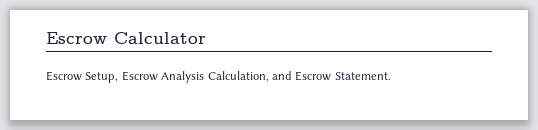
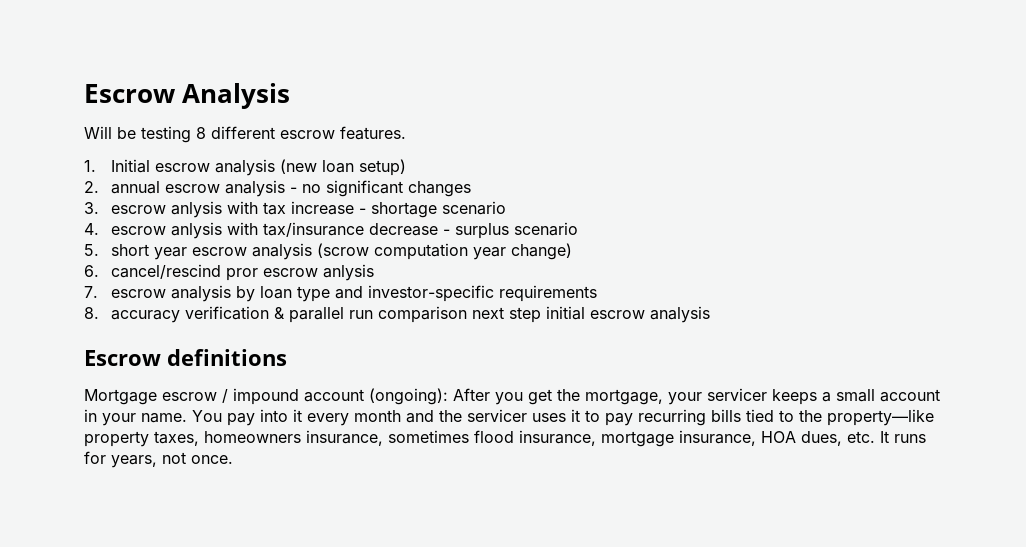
[46,32,206,44] [46,71,391,83] Escrow Calculator // Escrow Setup, Escrow Analysis Calculation, and Escrow Statement. -> [84,83,290,109] [84,126,406,143] [84,159,407,176] [84,180,472,197] [84,201,507,218] [84,222,579,239] [84,243,573,260] [84,264,375,281] [84,285,598,302] [84,306,711,323] [84,349,287,366] [84,388,940,405] [84,409,934,426] [84,430,926,447] [84,451,233,468] Escrow Analysis // Will be testing 8 different escrow features. // 1. Initial escrow analysis (new loan setup) // 2. annual escrow analysis - no significant changes // 3. escrow anlysis with tax increase - shortage scenario // 4. escrow anlysis with tax/insurance decrease - surplus scenario // 5. short year escrow analysis (scrow computation year change) // 6. cancel/rescind pror escrow anlysis // 7. escrow analysis by loan type and investor-specific requirements // 8. accuracy verification & parallel run comparison next step initial escrow analysis // Escrow definitions // Mortgage escrow / impound account (ongoing): After you get the mortgage, your servicer keeps a small account in your name. You pay into it every month and the servicer uses it to pay recurring bills tied to the property—like property taxes, homeowners insurance, sometimes flood insurance, mortgage insurance, HOA dues, etc. It runs for years, not once.

